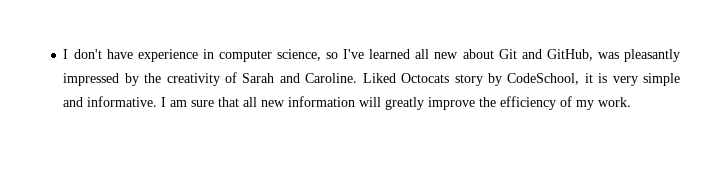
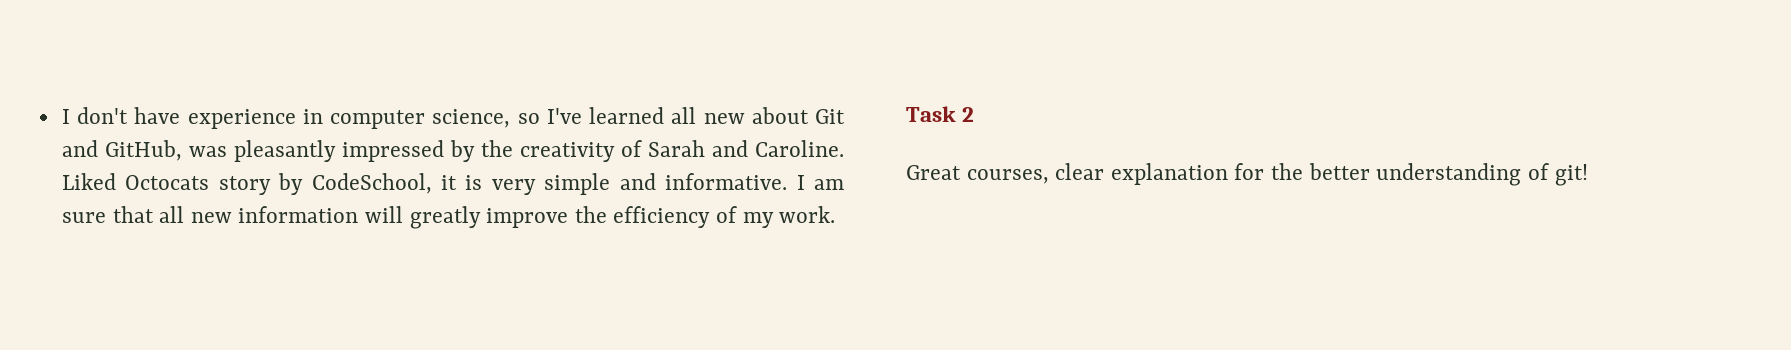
(632, 102) none -> [906,106,975,122] [906,163,1588,186] // Task 2 // Great courses, clear explanation for the better understanding of git!

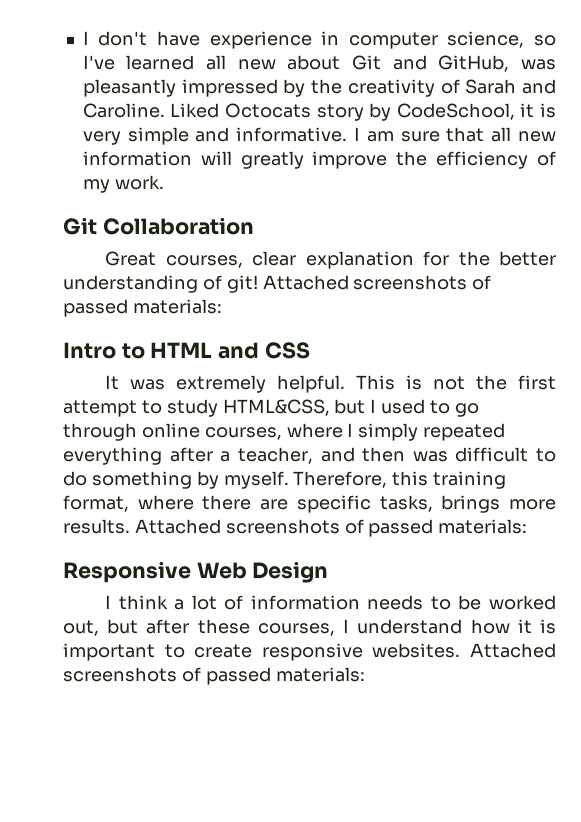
[906,106,975,122] Task 2 -> [63,217,254,235] Git Collaboration
(1588, 175) none -> [262,275,492,290] [63,299,222,317] [63,342,310,359] [105,375,556,393] [63,399,479,417] [63,423,506,441] [63,447,556,465] [63,471,507,489] [63,495,556,513] [63,519,528,537] [63,561,329,583] [105,595,557,610] [63,619,556,636] [63,643,556,661] [63,667,365,685] Attached screenshots of passed materials: // Intro to HTML and CSS // It was extremely helpful. This is not the first attempt to study HTML&CSS, but I used to go through online courses, where I simply repeated everything after a teacher, and then was difficult to do something by myself. Therefore, this training format, where there are specific tasks, brings more results. Attached screenshots of passed materials: // Responsive Web Design // I think a lot of information needs to be worked out, but after these courses, I understand how it is important to create responsive websites. Attached screenshots of passed materials:

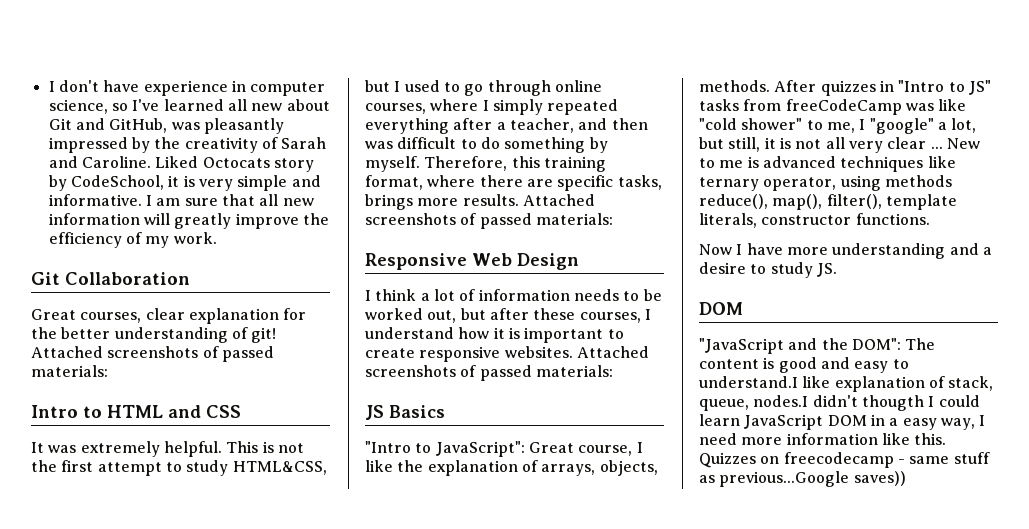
(365, 674) none -> [365,405,445,420] [365,441,643,457] [365,460,658,476] [699,80,991,96] [699,99,967,115] [699,118,977,134] [699,137,980,153] [699,156,956,172] [699,175,952,191] [699,194,957,210] [699,213,930,228] [699,243,992,259] [699,262,837,278] [699,302,743,315] [699,338,936,354] [699,357,909,373] [699,376,994,392] [699,395,980,411] [699,414,986,430] [699,433,947,445] [699,452,990,468] [699,471,906,487] // JS Basics // "Intro to JavaScript": Great course, I like the explanation of arrays, objects, methods. After quizzes in "Intro to JS" tasks from freeCodeCamp was like "cold shower" to me, I "google" a lot, but still, it is not all very clear ... New to me is advanced techniques like ternary operator, using methods reduce(), map(), filter(), template literals, constructor functions. // Now I have more understanding and a desire to study JS. // DOM // "JavaScript and the DOM": The content is good and easy to understand.I like explanation of stack, queue, nodes.I didn't thougth I could learn JavaScript DOM in a easy way, I need more information like this. Quizzes on freecodecamp - same stuff as previous...Google saves))

